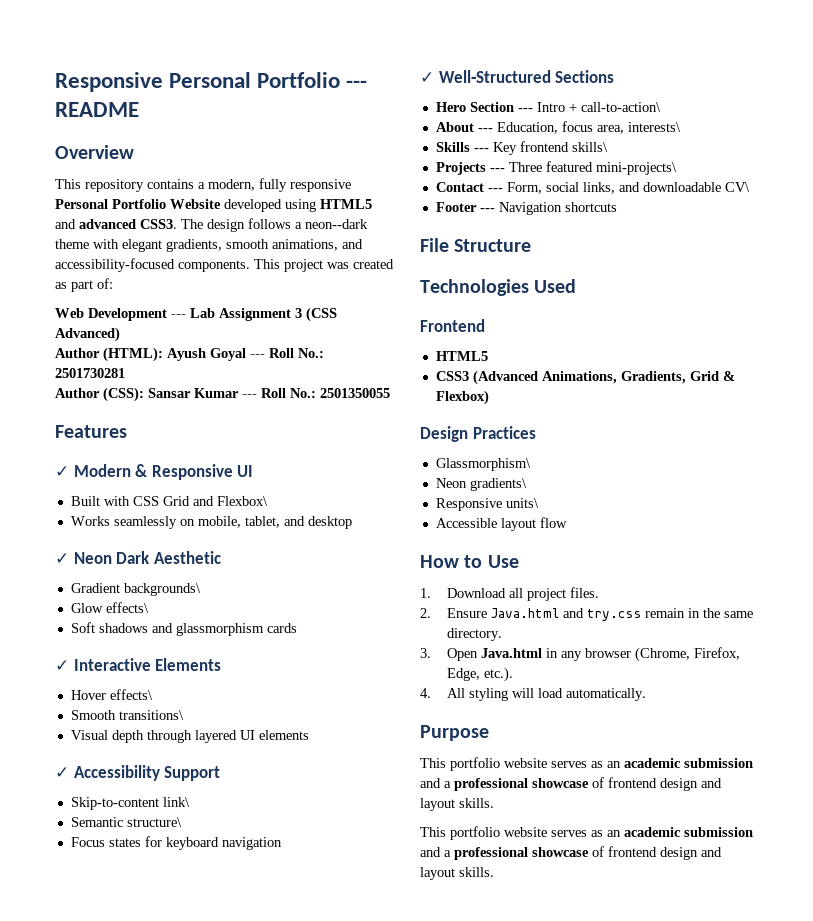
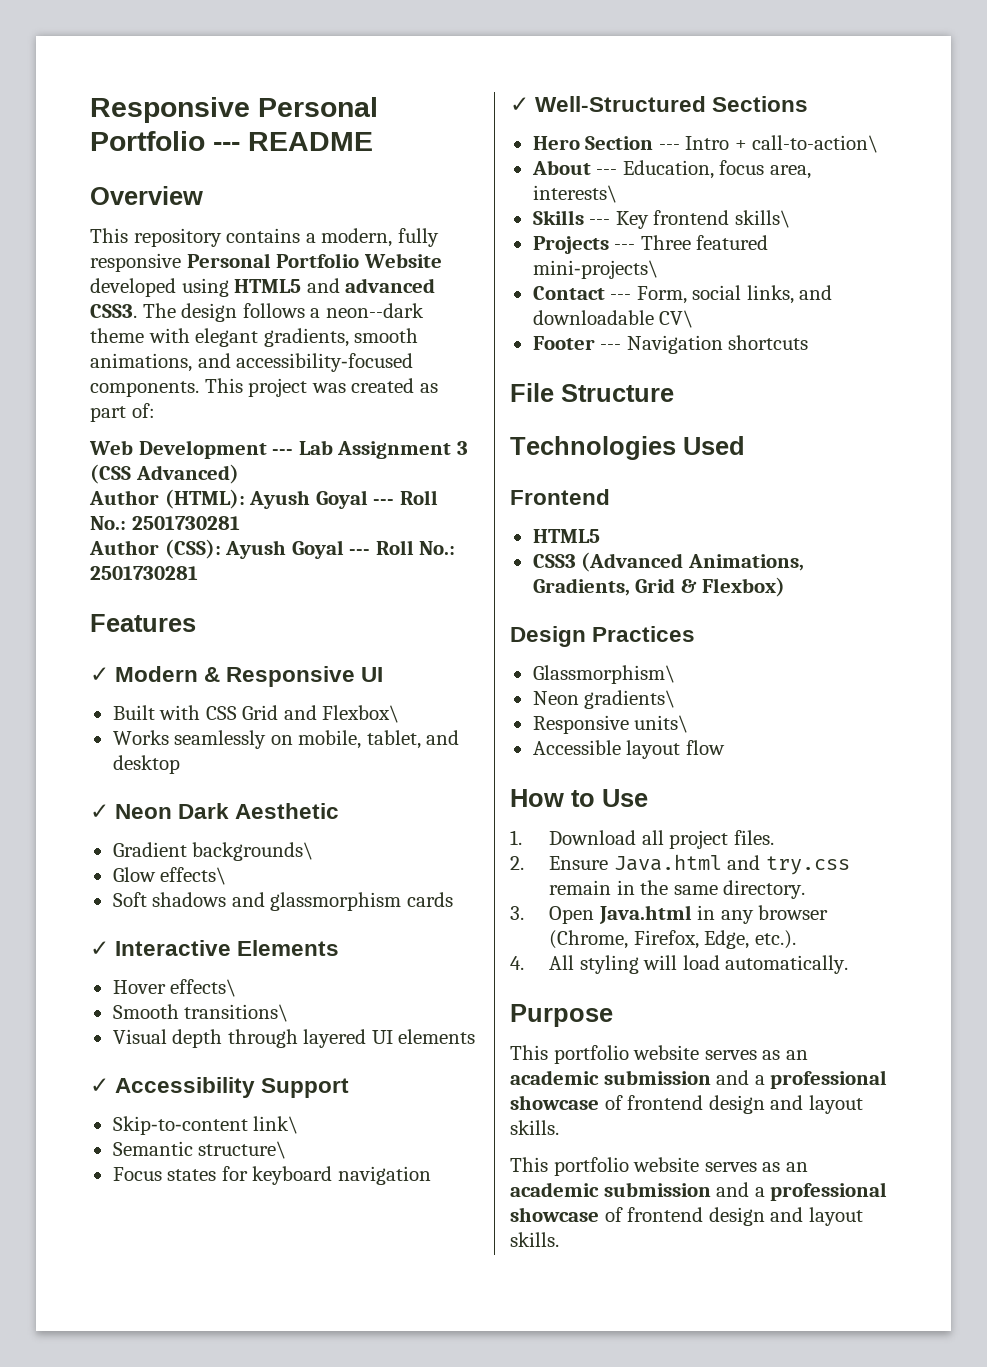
[148,388,390,398] Sansar Kumar --- Roll No.: 2501350055 -> [225,540,456,559] [90,566,198,580] Ayush Goyal --- Roll No.: 2501730281

